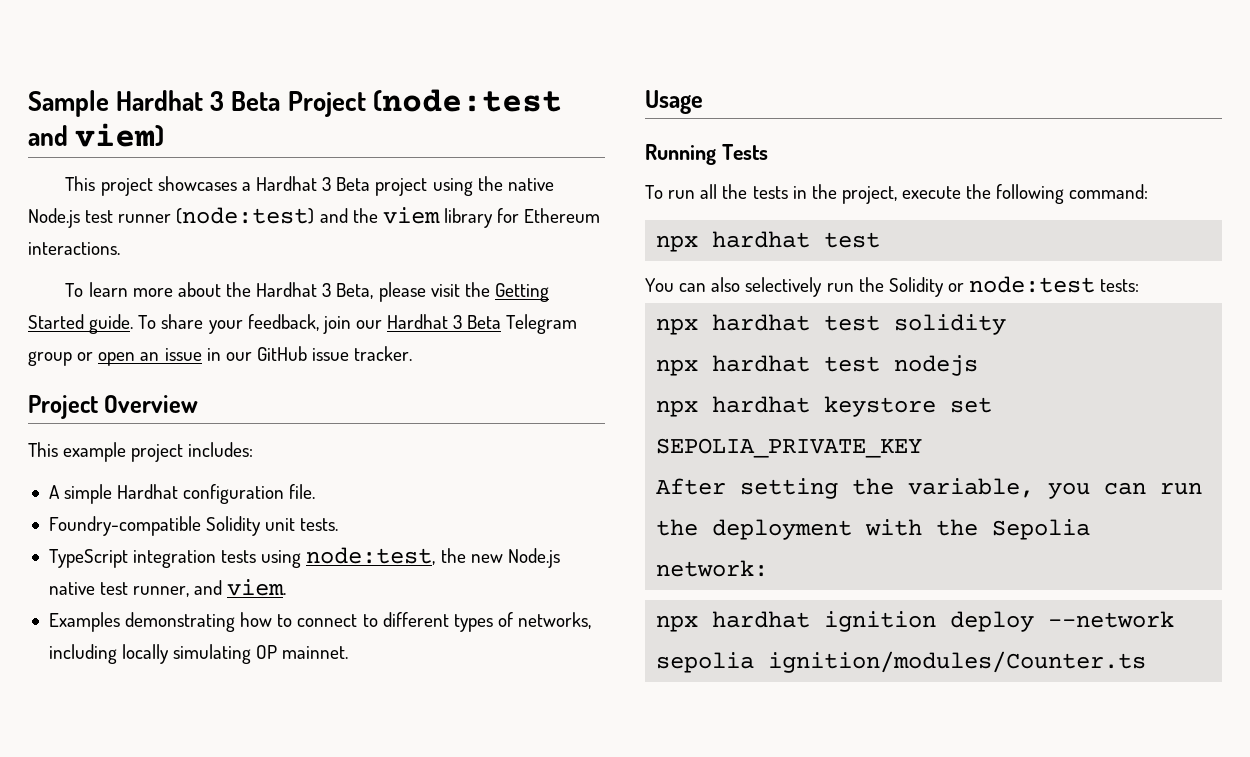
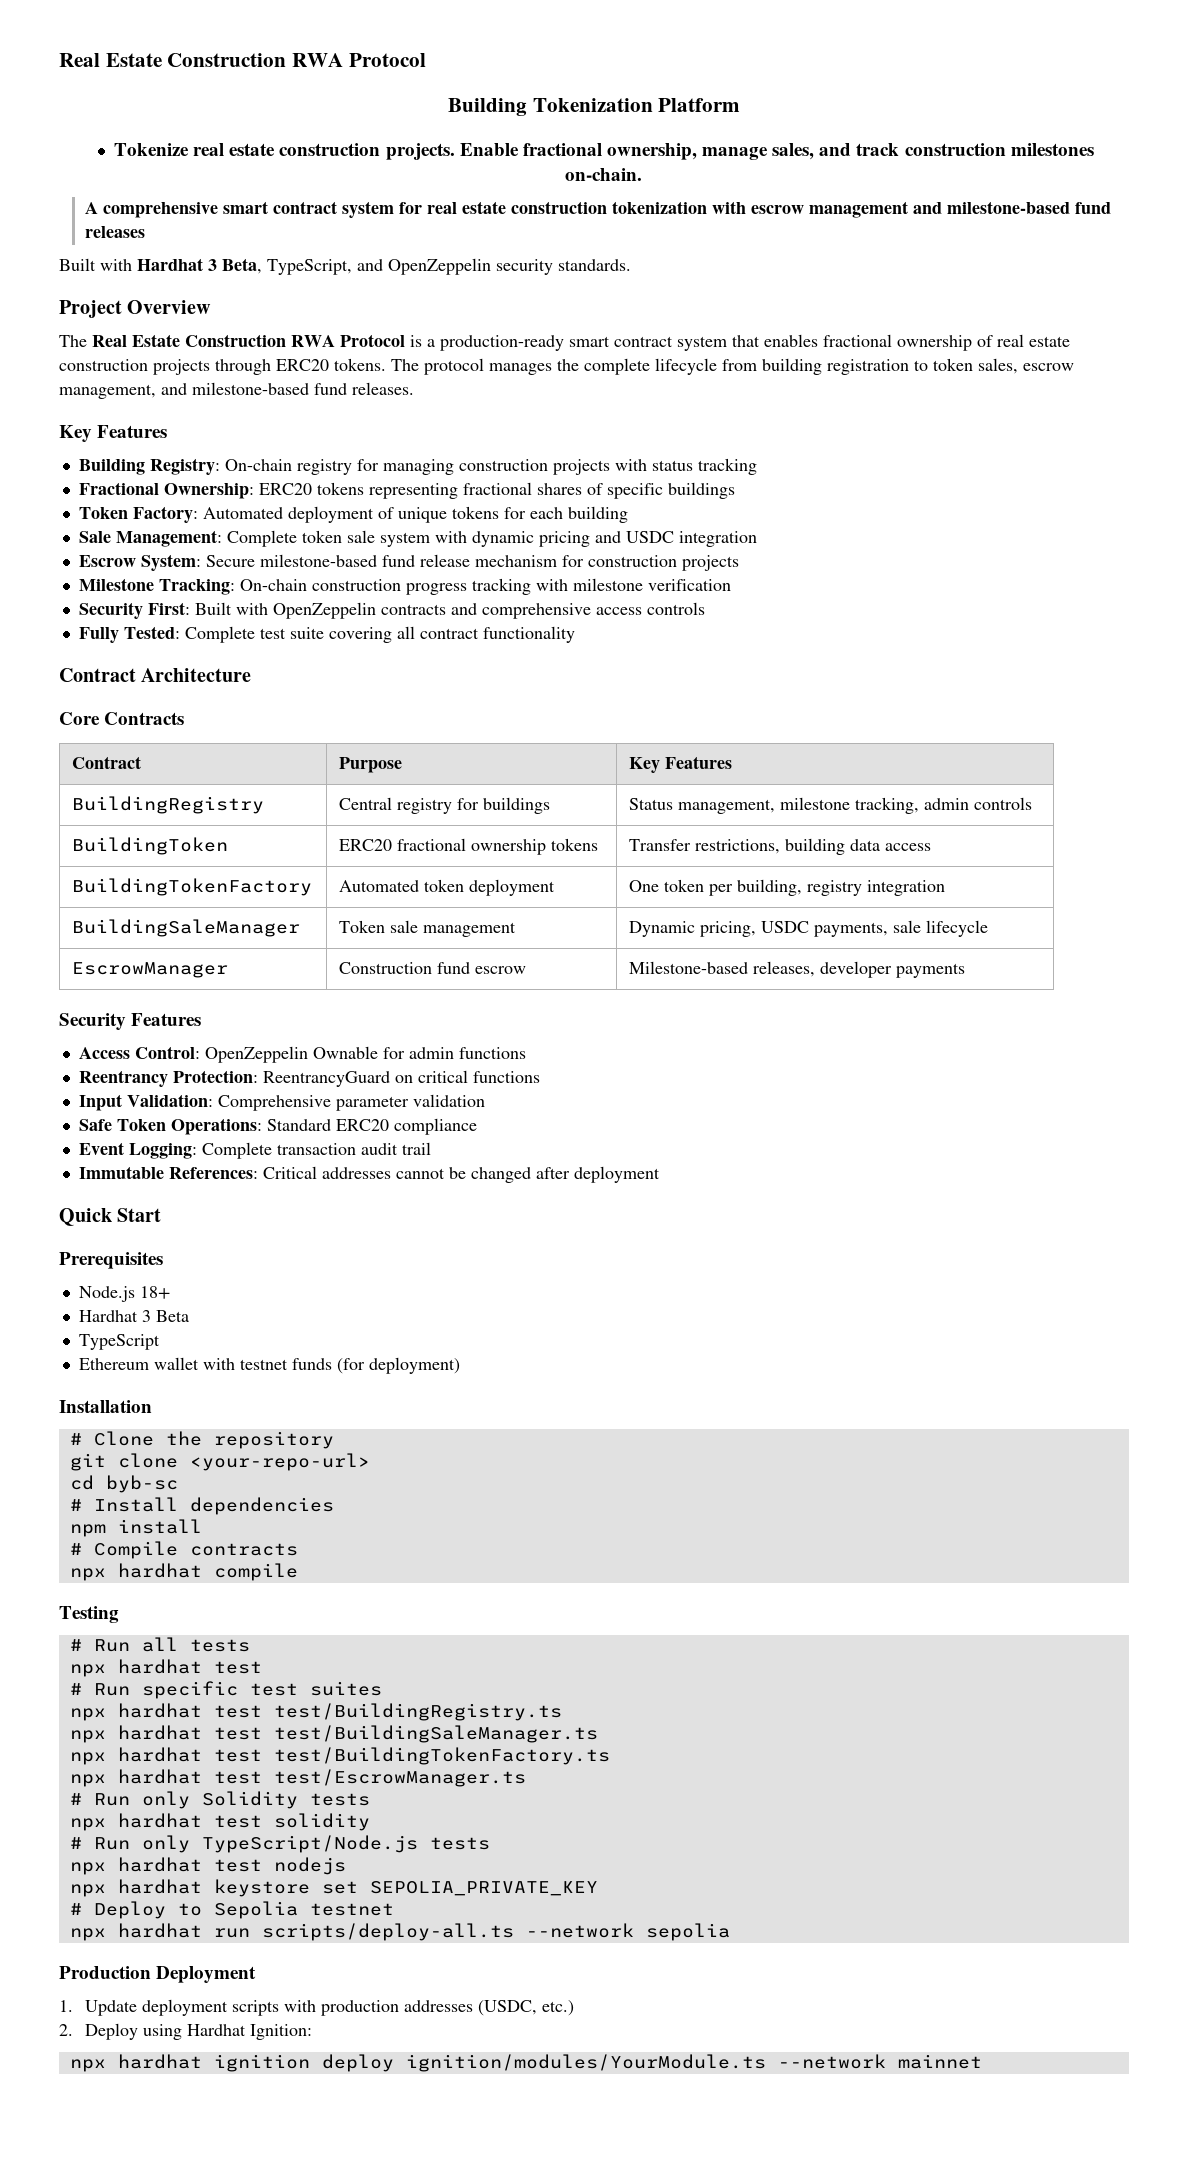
[28,89,562,117] [28,123,165,147] [65,176,554,196] [28,207,601,228] [28,242,120,255] [65,282,549,302] [28,314,578,334] [28,346,413,366] [28,395,199,419] [28,442,254,462] [48,484,316,504] [48,516,339,536] [48,547,560,568] [48,579,287,597] [48,612,592,632] [48,644,349,664] [645,90,703,114] [645,144,768,165] [645,184,1149,204] [656,231,881,252] [645,276,1140,297] Sample Hardhat 3 Beta Project (node:test and viem) // This project showcases a Hardhat 3 Beta project using the native Node.js test runner (node:test) and the viem library for Ethereum interactions. // To learn more about the Hardhat 3 Beta, please visit the Getting Started guide. To share your feedback, join our Hardhat 3 Beta Telegram group or open an issue in our GitHub issue tracker. // Project Overview // This example project includes: // A simple Hardhat configuration file. // Foundry-compatible Solidity unit tests. // TypeScript integration tests using node:test, the new Node.js native test runner, and viem. // Examples demonstrating how to connect to different types of networks, including locally simulating OP mainnet. // Usage // Running Tests // To run all the tests in the project, execute the following command: // npx hardhat test // You can also selectively run the Solidity or node:test tests: -> [59,53,426,67] [447,98,741,116] [114,143,1094,160] [565,168,643,181] [85,201,1112,218] [85,226,146,238] [59,258,631,275] [59,300,212,318] [59,334,1070,351] [59,358,1074,375] [59,382,414,399] [59,425,168,442] [78,458,757,475] [78,482,735,499] [78,506,628,523] [78,530,757,547] [78,554,739,571] [78,578,731,595] [78,602,705,619] [78,626,575,643] [59,668,252,682] [59,712,185,725] [72,756,142,769] [339,757,403,773] [629,756,733,773] [72,796,265,814] [339,797,551,814] [629,797,1033,814] [72,837,229,855] [339,838,599,855] [629,838,932,855] [72,878,313,896] [339,879,556,896] [629,879,946,896] [72,919,301,937] [339,920,517,937] [629,920,989,937] [72,962,229,978] [339,962,527,974] [629,961,966,978] [59,1013,202,1030] [78,1046,526,1063] [78,1070,540,1087] [78,1094,485,1111] [78,1118,477,1135] [78,1142,431,1159] [78,1166,660,1183] [59,1208,162,1226] [59,1252,163,1269] [78,1286,170,1302] [78,1310,189,1322] [78,1334,160,1350] [78,1357,460,1374] [59,1400,152,1413] [69,1431,334,1449] [69,1453,370,1471] [69,1475,178,1493] [69,1497,334,1515] [69,1519,202,1537] [69,1541,298,1559] [69,1563,298,1581] [59,1606,119,1623] [69,1637,250,1652] [69,1659,262,1677] [69,1681,382,1699] [69,1703,562,1721] [69,1725,598,1743] [69,1747,610,1765] [69,1769,526,1787] [69,1791,370,1809] Real Estate Construction RWA Protocol // Building Tokenization Platform // Tokenize real estate construction projects. Enable fractional ownership, manage sales, and track construction milestones on-chain. // A comprehensive smart contract system for real estate construction tokenization with escrow management and milestone-based fund releases // Built with Hardhat 3 Beta, TypeScript, and OpenZeppelin security standards. // Project Overview // The Real Estate Construction RWA Protocol is a production-ready smart contract system that enables fractional ownership of real estate construction projects through ERC20 tokens. The protocol manages the complete lifecycle from building registration to token sales, escrow management, and milestone-based fund releases. // Key Features // Building Registry: On-chain registry for managing construction projects with status tracking // Fractional Ownership: ERC20 tokens representing fractional shares of specific buildings // Token Factory: Automated deployment of unique tokens for each building // Sale Management: Complete token sale system with dynamic pricing and USDC integration // Escrow System: Secure milestone-based fund release mechanism for construction projects // Milestone Tracking: On-chain construction progress tracking with milestone verification // Security First: Built with OpenZeppelin contracts and comprehensive access controls // Fully Tested: Complete test suite covering all contract functionality // Contract Architecture // Core Contracts // Contract | Purpose | Key Features // BuildingRegistry | Central registry for buildings | Status management, milestone tracking, admin controls // BuildingToken | ERC20 fractional ownership tokens | Transfer restrictions, building data access // BuildingTokenFactory | Automated token deployment | One token per building, registry integration // BuildingSaleManager | Token sale management | Dynamic pricing, USDC payments, sale lifecycle // EscrowManager | Construction fund escrow | Milestone-based releases, developer payments // Security Features // Access Control: OpenZeppelin Ownable for admin functions // Reentrancy Protection: ReentrancyGuard on critical functions // Input Validation: Comprehensive parameter validation // Safe Token Operations: Standard ERC20 compliance // Event Logging: Complete transaction audit trail // Immutable References: Critical addresses cannot be changed after deployment // Quick Start // Prerequisites // Node.js 18+ // Hardhat 3 Beta // TypeScript // Ethereum wallet with testnet funds (for deployment) // Installation // # Clone the repository // git clone <your-repo-url> // cd byb-sc // # Install dependencies // npm install // # Compile contracts // npx hardhat compile // Testing // # Run all tests // npx hardhat test // # Run specific test suites // npx hardhat test test/BuildingRegistry.ts // npx hardhat test test/BuildingSaleManager.ts // npx hardhat test test/BuildingTokenFactory.ts // npx hardhat test test/EscrowManager.ts // # Run only Solidity tests
(1007, 324) none -> [69,1835,490,1853] // # Run only TypeScript/Node.js tests
[656,478,1203,499] [656,519,1091,540] [656,560,769,577] After setting the variable, you can run the deployment with the Sepolia network: -> [69,1901,394,1919] [69,1923,730,1941] [59,1966,257,1983] [59,1999,575,2016] [59,2023,313,2040] # Deploy to Sepolia testnet // npx hardhat run scripts/deploy-all.ts --network sepolia // Production Deployment // 1. Update deployment scripts with production addresses (USDC, etc.) // 2. Deploy using Hardhat Ignition:
[1048,611,1175,628] [656,651,1147,673] --network sepolia ignition/modules/Counter.ts -> [405,2054,982,2072] ignition/modules/YourModule.ts --network mainnet

